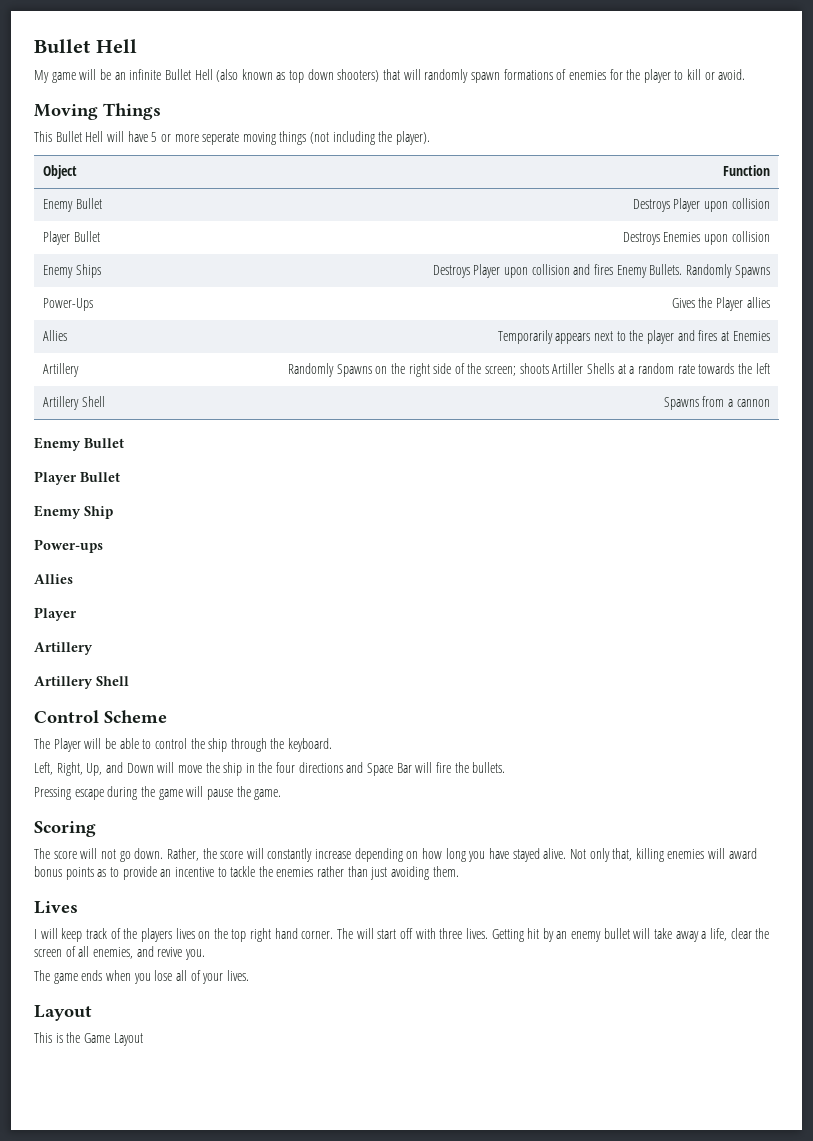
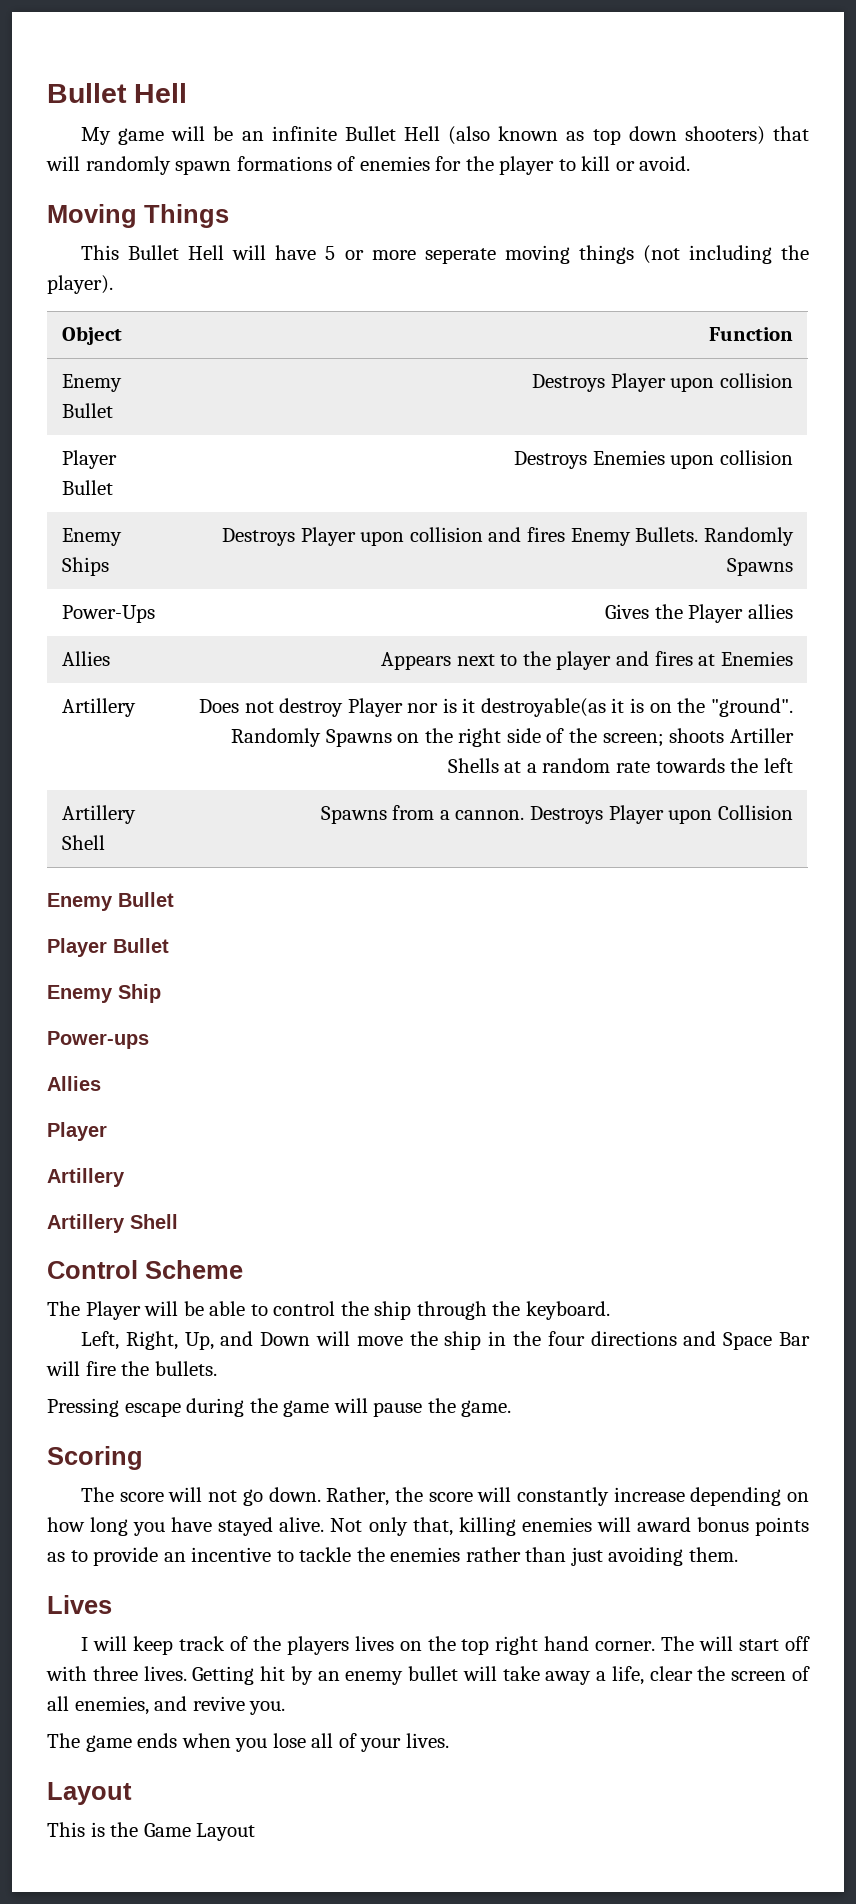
[497,330,591,344] Temporarily appears -> [381,652,452,670] Appears
(80, 370) none -> [199,698,793,717] Does not destroy Player nor is it destroyable(as it is on the "ground".
[736,399,770,407] cannon -> [455,805,793,824] cannon. Destroys Player upon Collision

